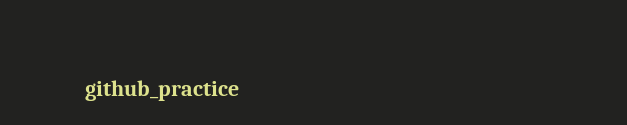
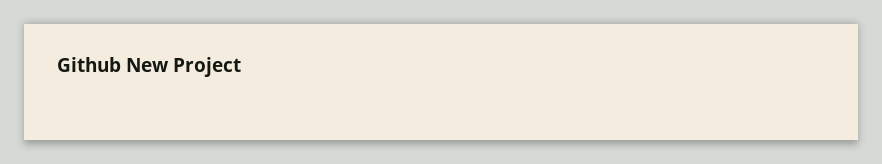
[85,80,239,101] github_practice -> [57,57,242,77] Github New Project

